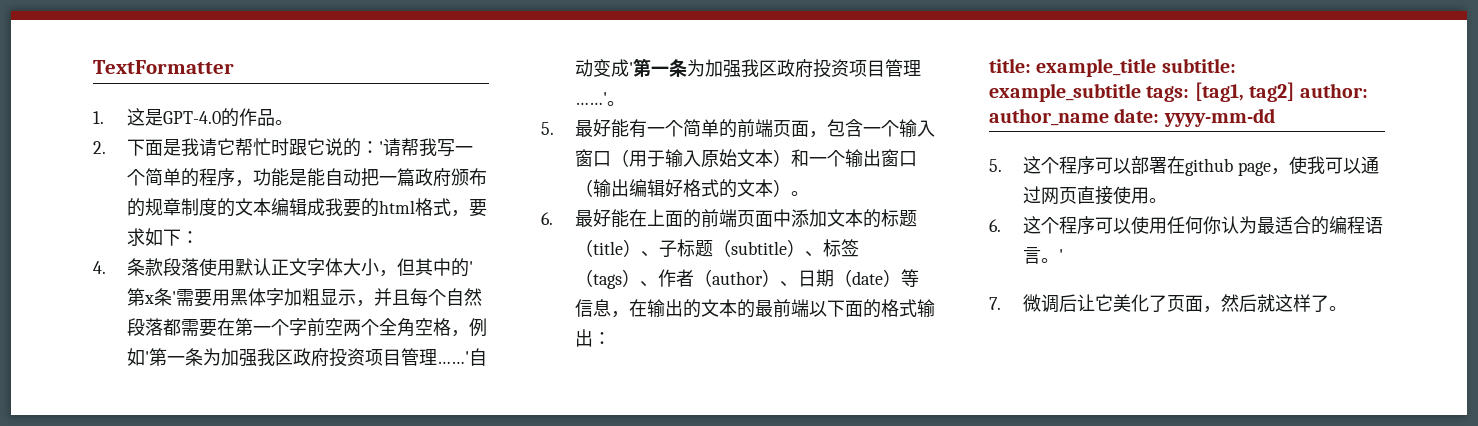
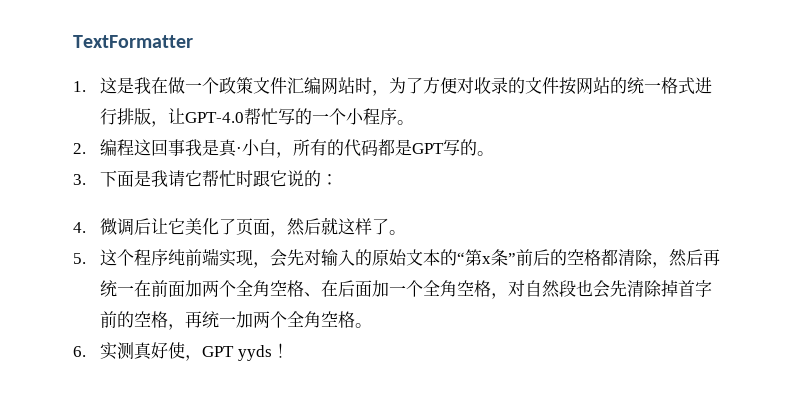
[163,108,294,127] [93,141,106,154] GPT-4.0的作品。 // 2. -> [134,77,713,96] [100,108,415,127] [73,139,495,158] [73,174,86,185] 我在做一个政策文件汇编网站时，为了方便对收录的文件按网站的统一格式进行排版，让GPT-4.0帮忙写的一个小程序。 // 2.编程这回事我是真·小白，所有的代码都是GPT写的。 // 3.
[379,138,474,157] [127,168,488,187] [127,198,488,217] [127,228,200,246] [93,258,474,277] [127,288,483,307] [127,318,488,337] [127,348,488,367] [575,58,922,78] [575,92,626,106] [541,119,936,138] [575,149,918,168] [575,179,810,198] [541,209,918,228] [575,239,860,258] [575,269,920,289] [575,299,936,318] [575,329,612,347] [989,58,1236,77] [989,82,1368,102] [989,108,1275,127] [989,156,1380,176] [1023,186,1168,205] [989,216,1384,235] [1023,247,1064,264] [989,297,1001,310] '请帮我写一个简单的程序，功能是能自动把一篇政府颁布的规章制度的文本编辑成我要的html格式，要求如下： // 4.条款段落使用默认正文字体大小，但其中的'第x条'需要用黑体字加粗显示，并且每个自然段落都需要在第一个字前空两个全角空格，例如'第一条为加强我区政府投资项目管理……'自动变成'第一条为加强我区政府投资项目管理……'。 // 5.最好能有一个简单的前端页面，包含一个输入窗口（用于输入原始文本）和一个输出窗口（输出编辑好格式的文本）。 // 6.最好能在上面的前端页面中添加文本的标题（title）、子标题（subtitle）、标签（tags）、作者（author）、日期（date）等信息，在输出的文本的最前端以下面的格式输出： // title: example_title subtitle: example_subtitle tags: [tag1, tag2] author: author_name date: yyyy-mm-dd // 5.这个程序可以部署在github page，使我可以通过网页直接使用。 // 6.这个程序可以使用任何你认为最适合的编程语言。' // 7. -> [73,222,86,233] // 4.
(1348, 308) none -> [73,248,721,268] [100,280,713,299] [100,311,373,330] [73,342,289,361] // 5.这个程序纯前端实现，会先对输入的原始文本的“第x条”前后的空格都清除，然后再统一在前面加两个全角空格、在后面加一个全角空格，对自然段也会先清除掉首字前的空格，再统一加两个全角空格。 // 6.实测真好使，GPT yyds！

